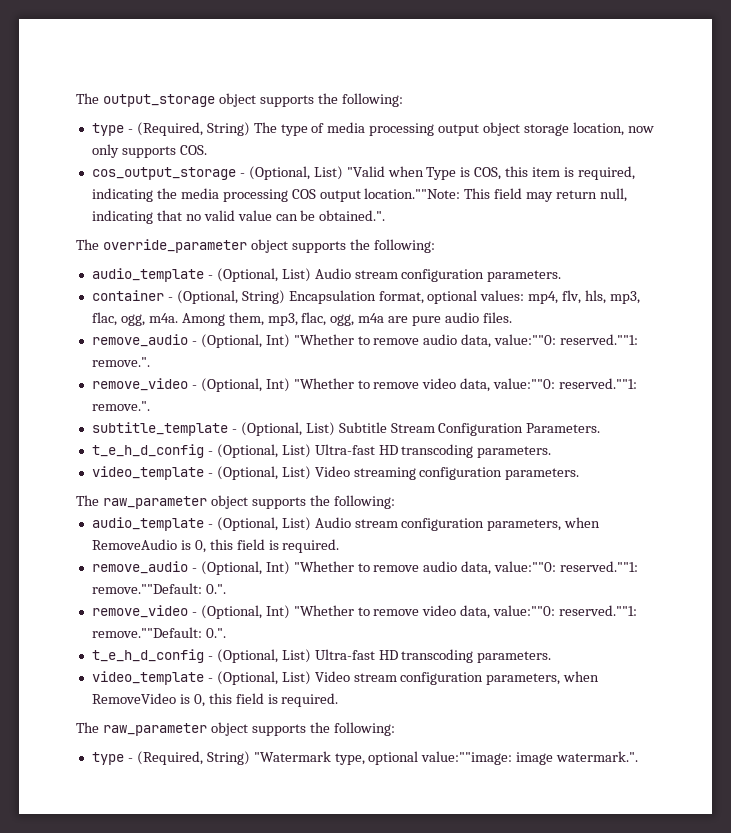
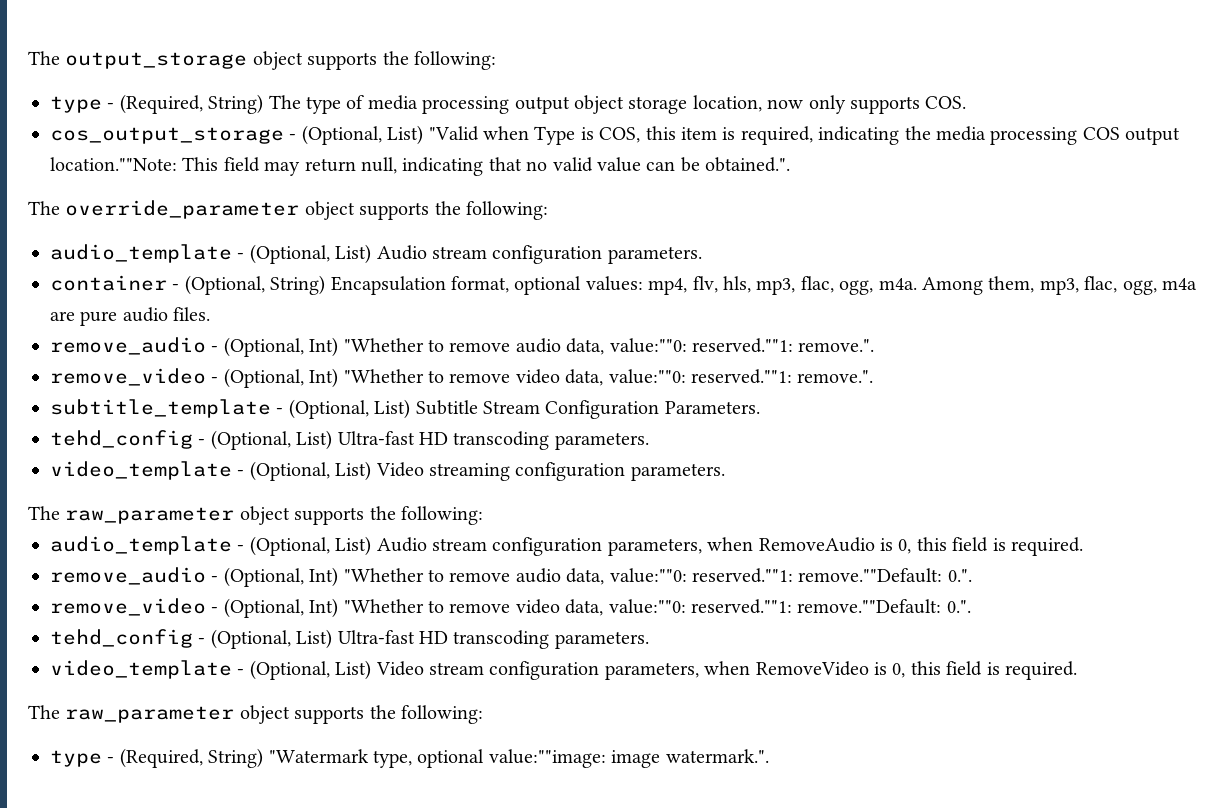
[91,444,204,458] t_e_h_d_config -> [50,430,193,449] tehd_config
[91,649,204,663] t_e_h_d_config -> [50,629,193,648] tehd_config

